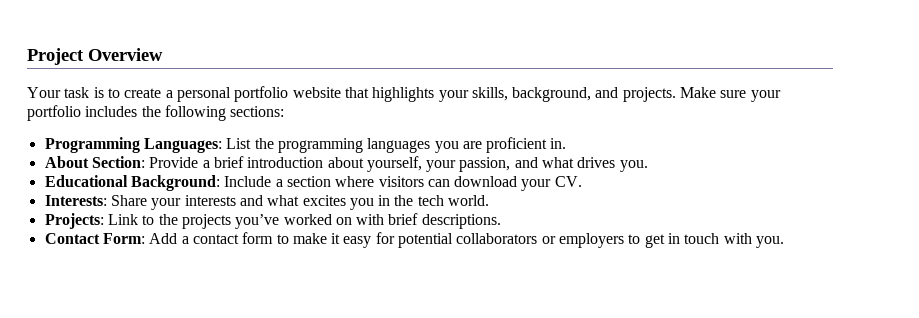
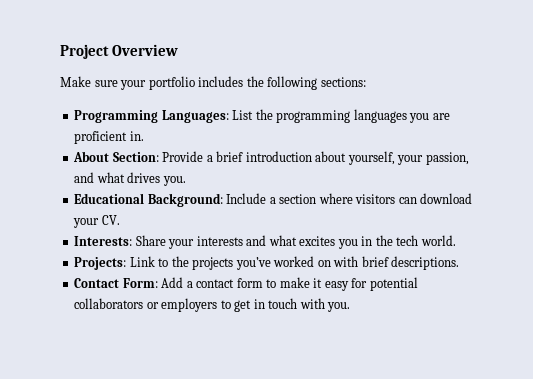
[27,86,676,102] Your task is to create a personal portfolio website that highlights your skills, background, and projects. -> (178, 50) none

